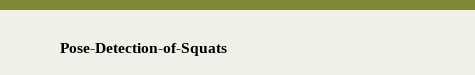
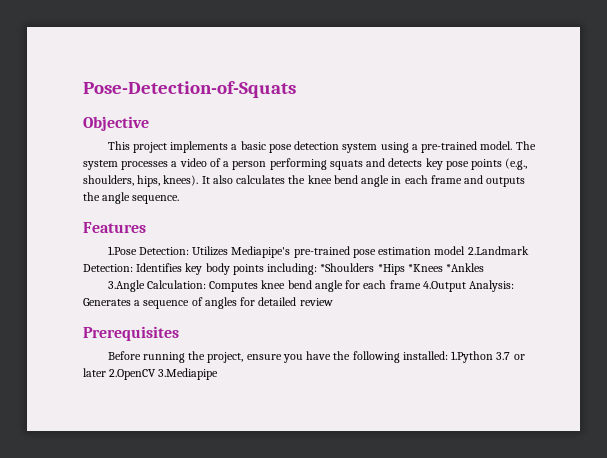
(227, 49) none -> [83,116,149,131] [107,141,536,153] [83,158,528,170] [83,175,526,187] [83,192,180,204] [83,222,146,233] [107,246,529,258] [83,263,485,275] [107,280,515,292] [83,297,333,309] [83,326,179,341] [107,351,525,363] [83,368,219,380] // Objective // This project implements a basic pose detection system using a pre-trained model. The system processes a video of a person performing squats and detects key pose points (e.g., shoulders, hips, knees). It also calculates the knee bend angle in each frame and outputs the angle sequence. // Features // 1.Pose Detection: Utilizes Mediapipe's pre-trained pose estimation model 2.Landmark Detection: Identifies key body points including: *Shoulders *Hips *Knees *Ankles // 3.Angle Calculation: Computes knee bend angle for each frame 4.Output Analysis: Generates a sequence of angles for detailed review // Prerequisites // Before running the project, ensure you have the following installed: 1.Python 3.7 or later 2.OpenCV 3.Mediapipe

